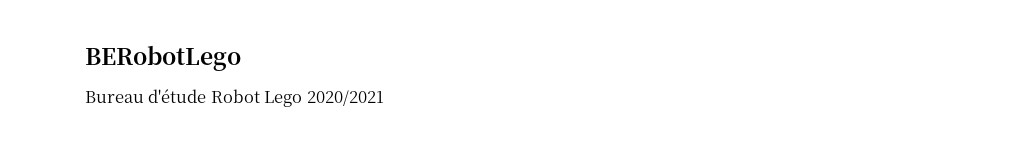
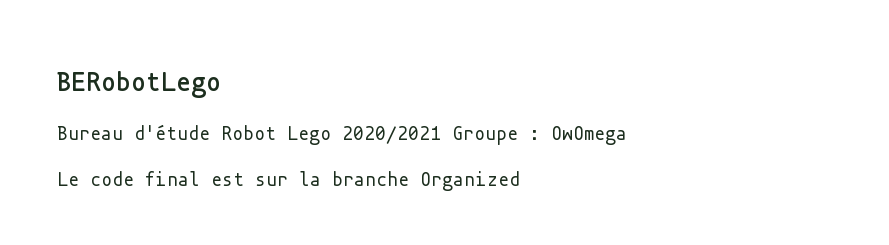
(384, 98) none -> [452,126,627,145] [57,171,520,191] Groupe : OwOmega // Le code final est sur la branche Organized

